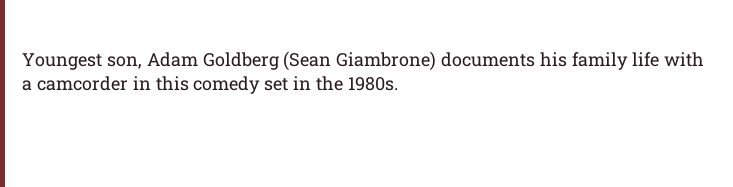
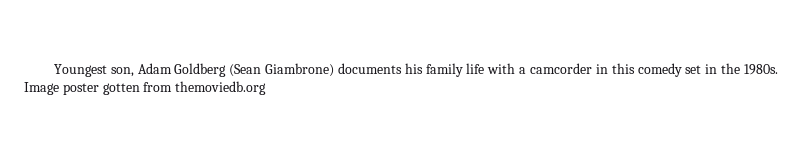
(398, 84) none -> [24,81,267,95] Image poster gotten from themoviedb.org

